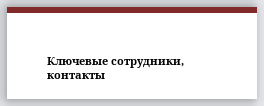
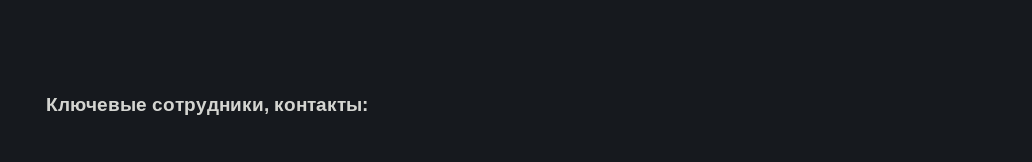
[47,73,105,79] контакты -> [274,101,369,111] контакты:

